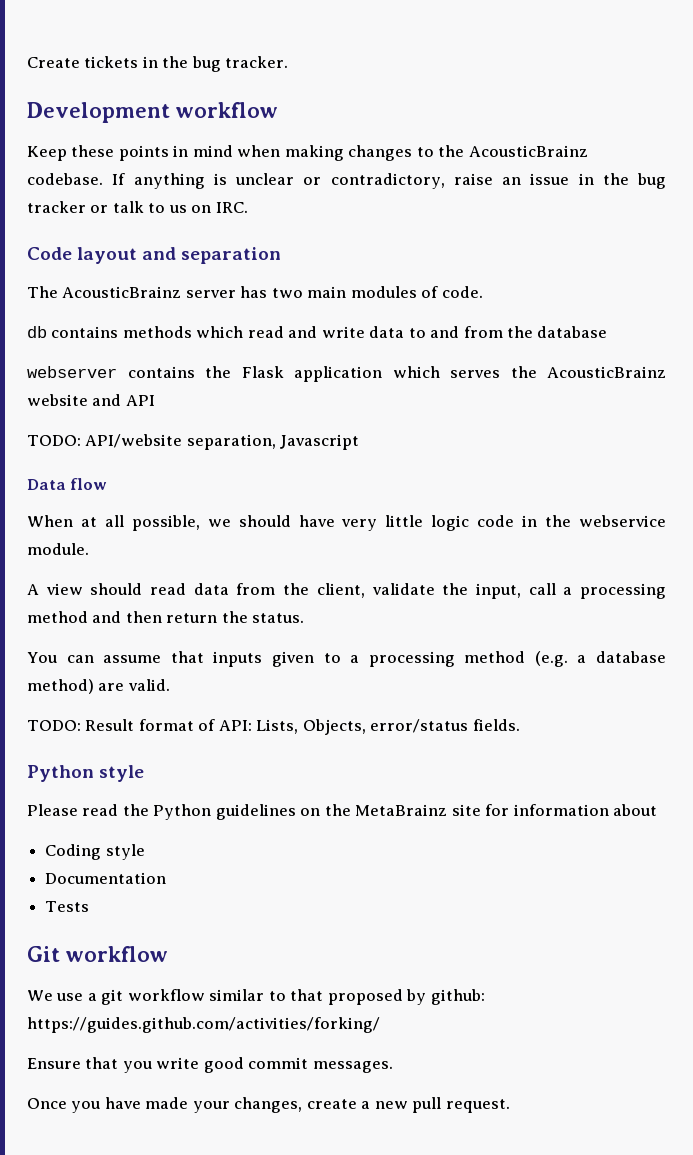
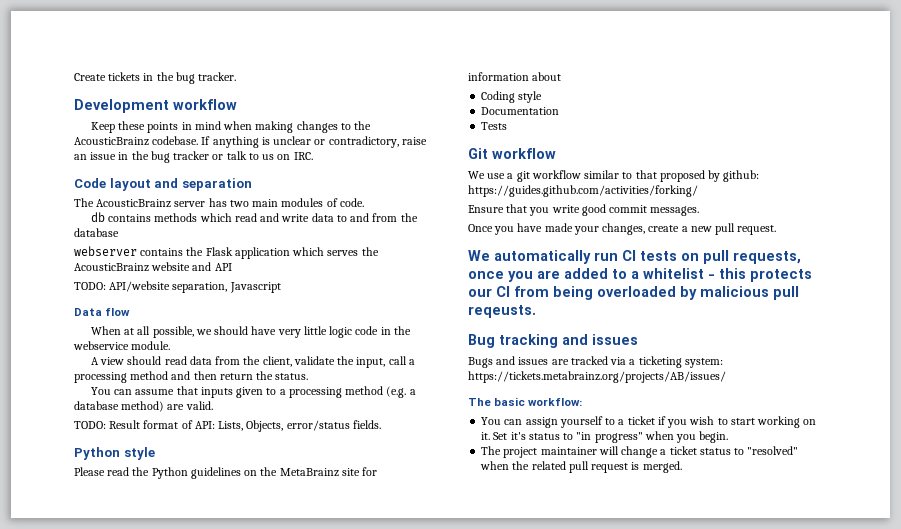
(510, 1106) none -> [468,250,801,264] [468,268,812,282] [468,286,799,300] [468,305,536,318] [468,334,638,348] [468,356,723,368] [468,371,726,383] [468,397,583,406] [481,416,817,428] [481,431,729,443] [481,446,799,458] [480,461,682,473] // We automatically run CI tests on pull requests, once you are added to a whitelist - this protects our CI from being overloaded by malicious pull reqeusts. // Bug tracking and issues // Bugs and issues are tracked via a ticketing system: https://tickets.metabrainz.org/projects/AB/issues/ // The basic workflow: // You can assign yourself to a ticket if you wish to start working on it. Set it's status to "in progress" when you begin. // The project maintainer will change a ticket status to "resolved" when the related pull request is merged.

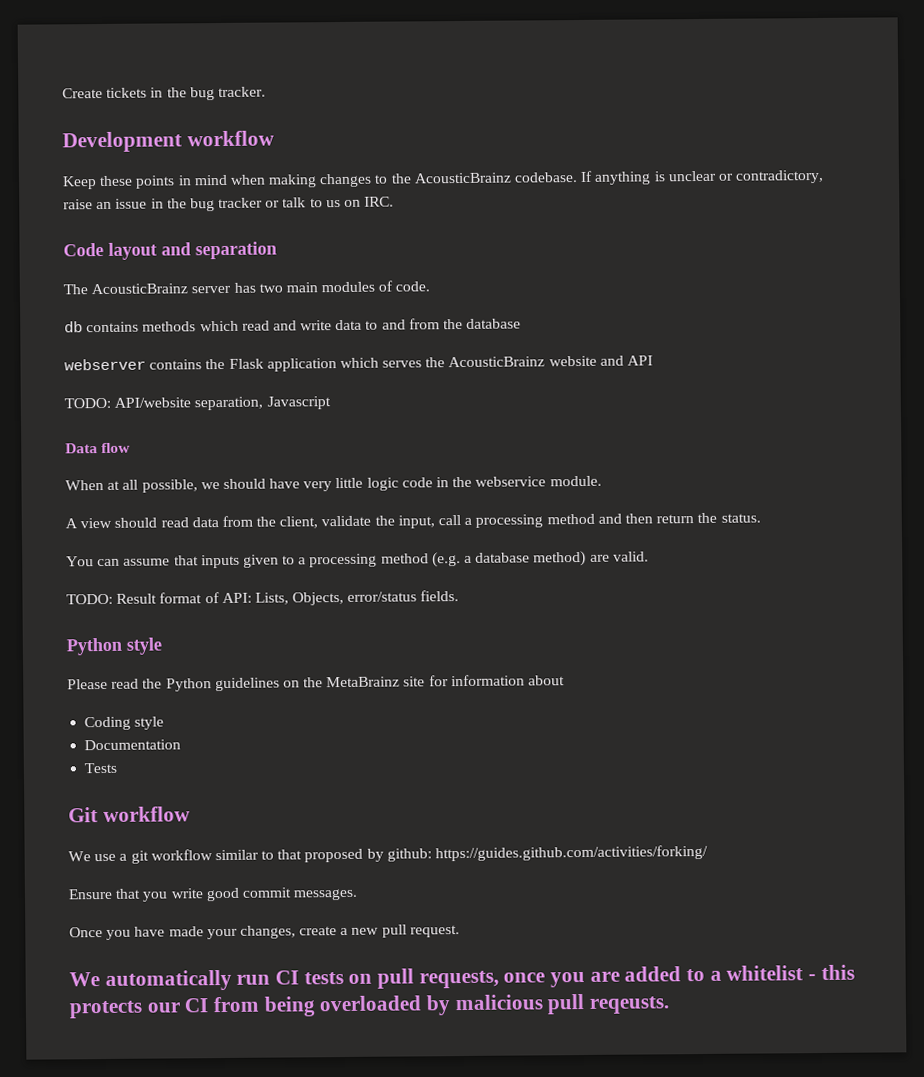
[468,334,638,348] [468,356,723,368] [468,371,726,383] [468,397,583,406] [481,416,817,428] [481,431,729,443] [481,446,799,458] [480,461,682,473] // Bug tracking and issues // Bugs and issues are tracked via a ticketing system: https://tickets.metabrainz.org/projects/AB/issues/ // The basic workflow: // You can assign yourself to a ticket if you wish to start working on it. Set it's status to "in progress" when you begin. // The project maintainer will change a ticket status to "resolved" when the related pull request is merged. -> (670, 1005) none

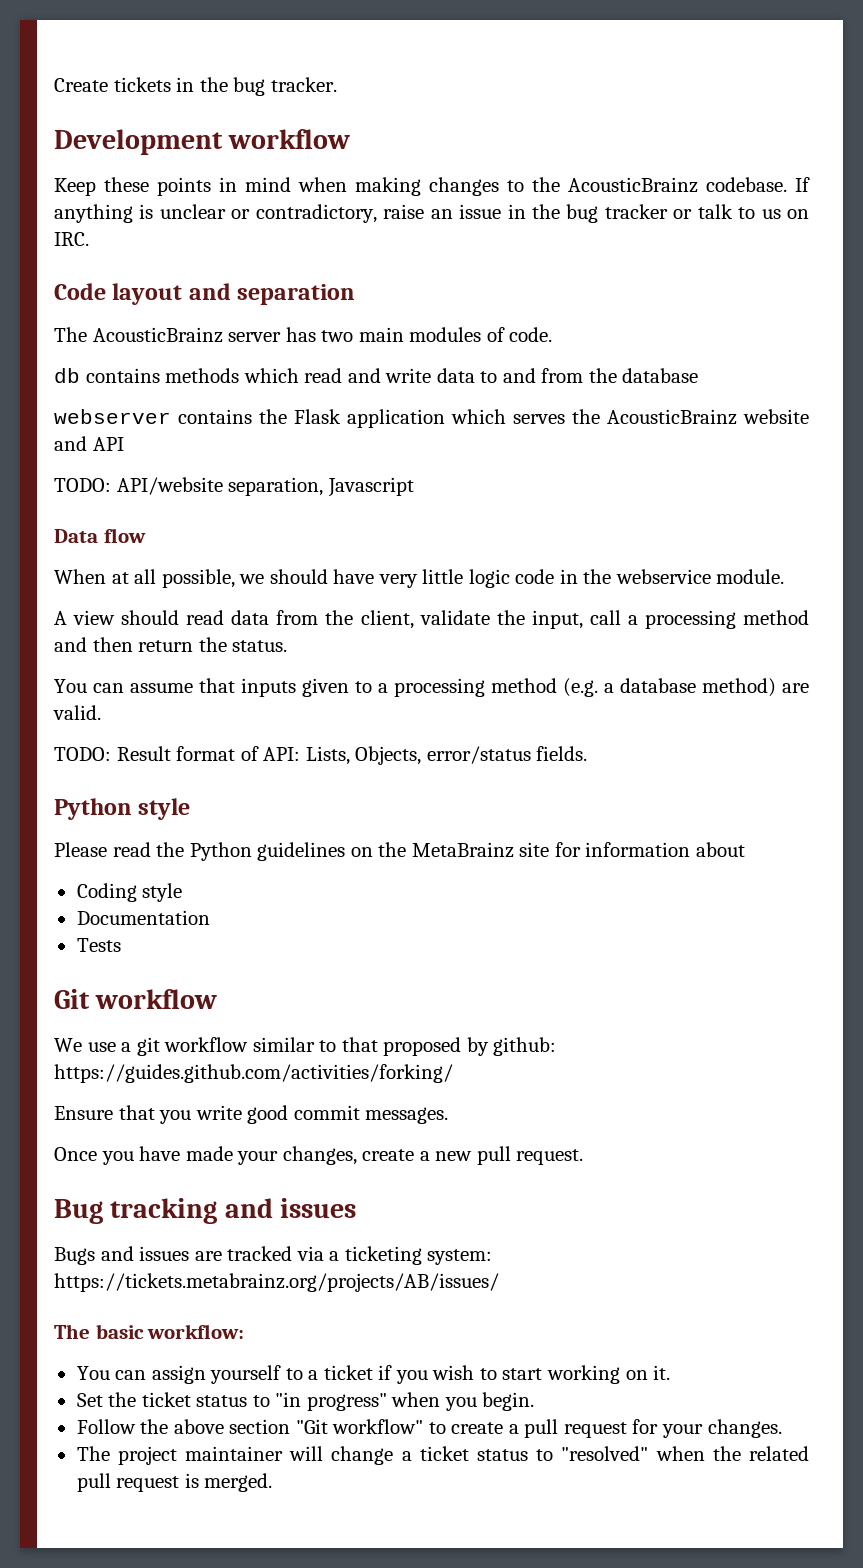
[69,964,855,992] [69,993,670,1019] We automatically run CI tests on pull requests, once you are added to a whitelist - this protects our CI from being overloaded by malicious pull reqeusts. -> [54,1198,357,1224] [54,1246,493,1265] [54,1273,499,1292] [54,1324,245,1339] [76,1365,671,1384] [76,1392,535,1411] [76,1419,782,1438] [76,1446,809,1465] [76,1473,273,1492] Bug tracking and issues // Bugs and issues are tracked via a ticketing system: https://tickets.metabrainz.org/projects/AB/issues/ // The basic workflow: // You can assign yourself to a ticket if you wish to start working on it. // Set the ticket status to "in progress" when you begin. // Follow the above section "Git workflow" to create a pull request for your changes. // The project maintainer will change a ticket status to "resolved" when the related pull request is merged.

